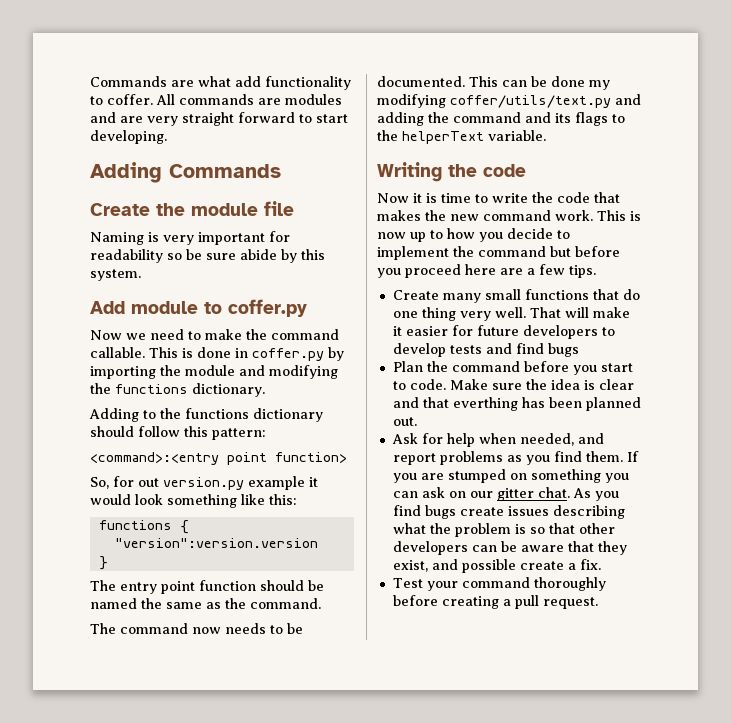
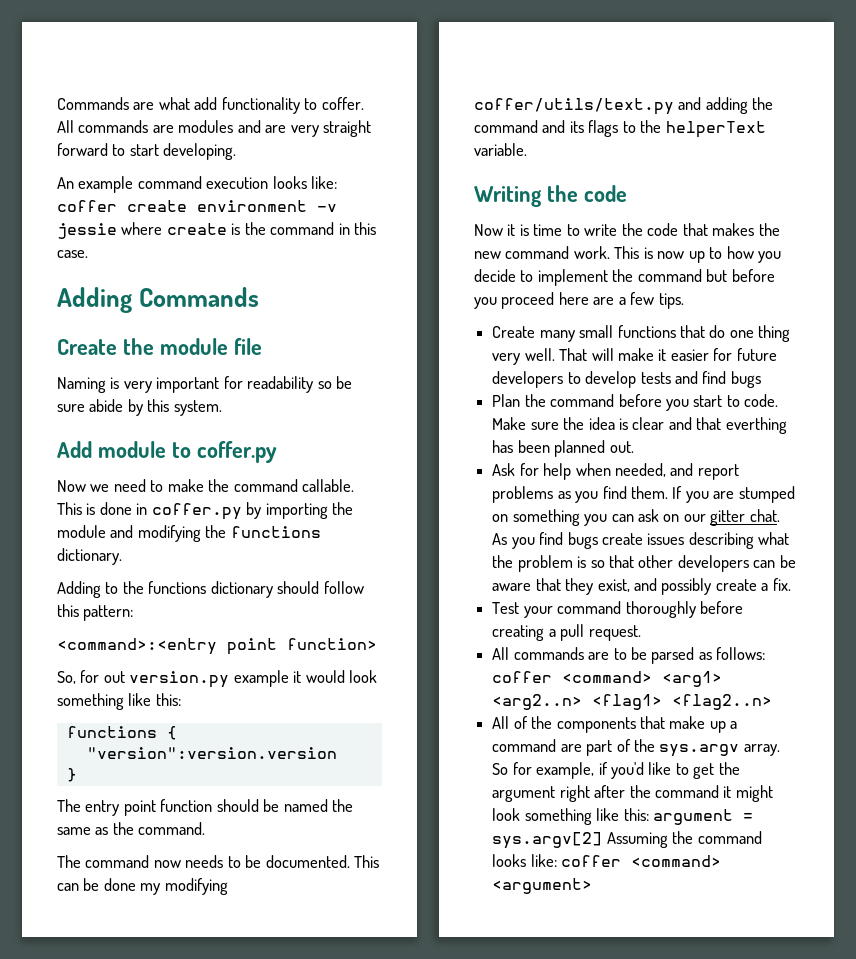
(167, 137) none -> [57,176,338,193] [57,200,337,212] [57,222,377,239] [57,250,88,258] // An example command execution looks like: coffer create environment -v jessie where create is the command in this case.
[461,559,516,573] possible -> [661,578,712,595] possibly
(598, 603) none -> [492,647,766,664] [492,671,723,687] [492,694,773,710] [492,716,738,733] [492,739,780,757] [492,762,740,779] [492,785,773,802] [492,808,753,825] [492,831,762,849] [492,854,722,867] [492,878,593,894] // All commands are to be parsed as follows: coffer <command> <arg1> <arg2..n> <flag1> <flag2..n> // All of the components that make up a command are part of the sys.argv array. So for example, if you'd like to get the argument right after the command it might look something like this: argument = sys.argv[2] Assuming the command looks like: coffer <command> <argument>

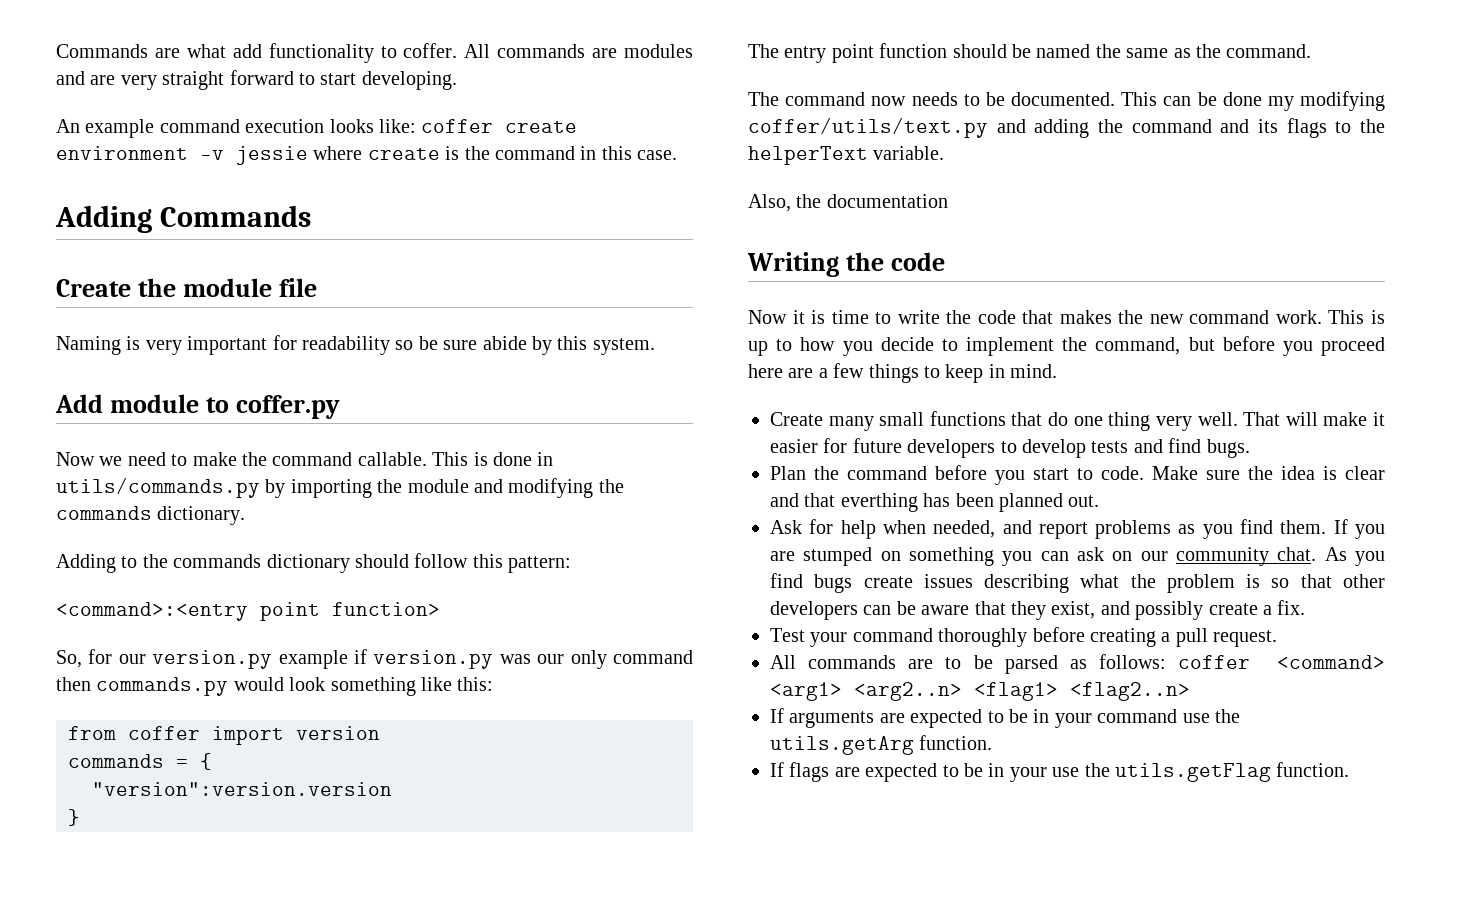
[151,503,242,520] coffer.py -> [56,477,260,498] utils/commands.py
[230,526,321,538] functions -> [56,506,152,520] commands
[148,581,207,594] functions -> [173,554,262,568] commands
[103,671,125,683] out -> [118,654,146,664] our
[293,671,302,683] it -> [354,649,693,669] [56,677,229,696] if version.py was our only command then commands.py
[66,726,157,738] functions -> [68,726,380,745] [68,754,188,768] from coffer import version // commands =
(527, 149) none -> [748,194,948,212] // Also, the documentation
[657,251,685,259] now -> (1385, 317) none
[637,269,702,282] command -> [1095,337,1181,355] command,
[658,293,684,309] tips. -> [868,364,1058,383] things to keep in mind.
[730,371,761,388] bugs -> [1206,439,1250,458] bugs.
[710,510,746,526] gitter -> [1176,547,1269,566] community
[492,716,738,733] [492,739,780,757] [492,762,740,779] [492,785,773,802] [492,808,753,825] [492,831,762,849] [492,854,722,867] [492,878,593,894] All of the components that make up a command are part of the sys.argv array. So for example, if you'd like to get the argument right after the command it might look something like this: argument = sys.argv[2] Assuming the command looks like: coffer <command> <argument> -> [770,708,1240,728] [770,735,993,755] [770,762,1350,782] If arguments are expected to be in your command use the utils.getArg function. // If flags are expected to be in your use the utils.getFlag function.

